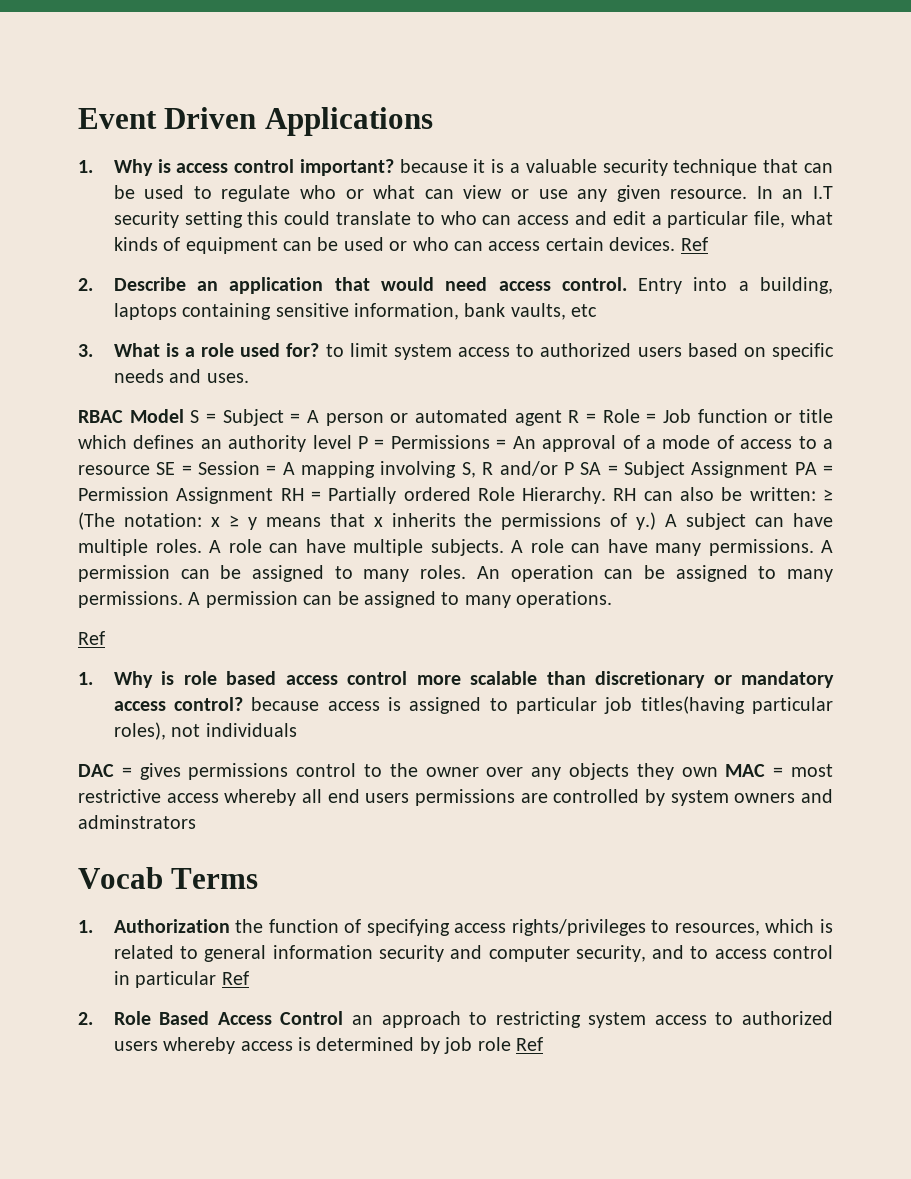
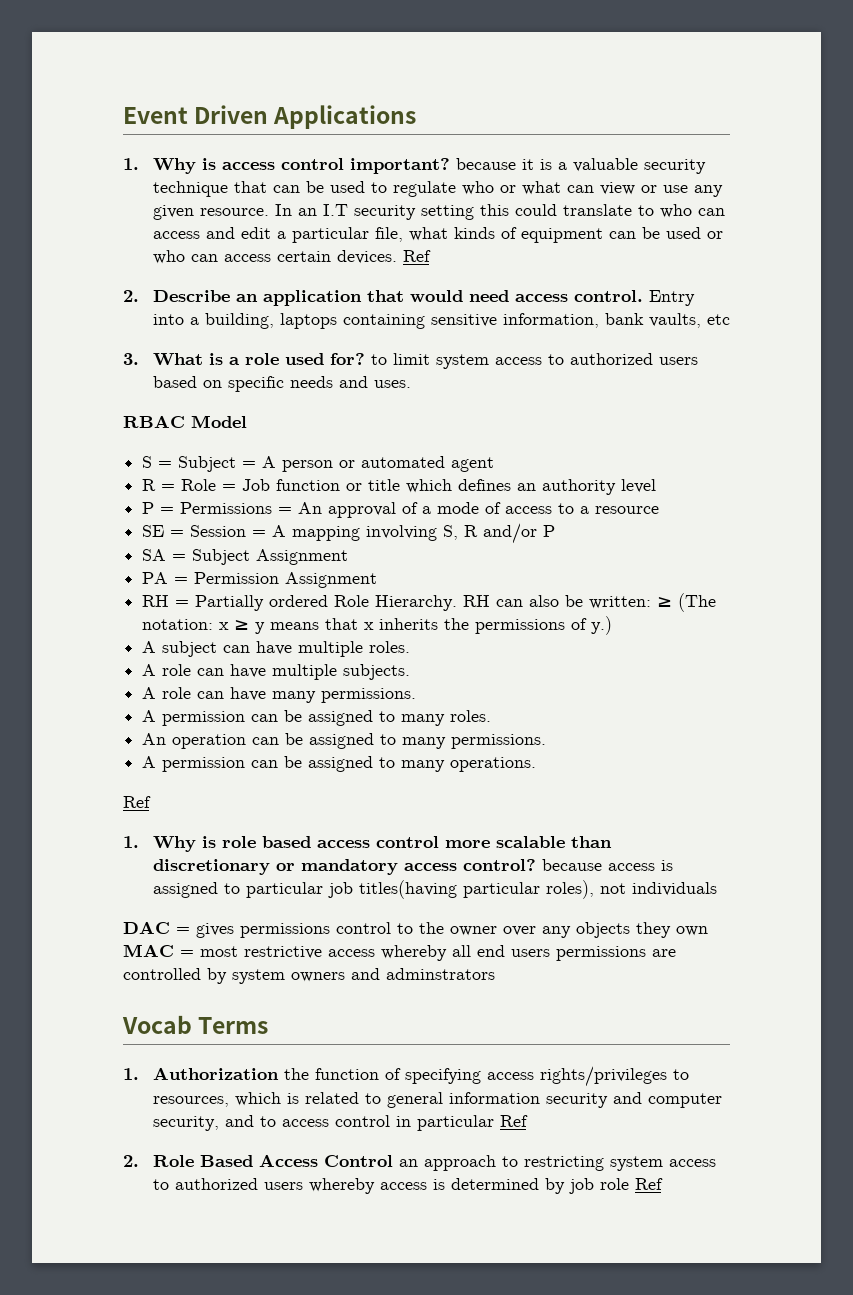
(184, 416) none -> (247, 421) //
(562, 418) none -> (495, 464) //
(352, 442) none -> (657, 486) //
(150, 470) none -> (660, 510) //
(574, 468) none -> (556, 531) //
(789, 469) none -> (349, 557) //
(274, 495) none -> (378, 580) //
(657, 521) none -> (613, 625) //
(202, 546) none -> (411, 647) //
(504, 547) none -> (411, 672) //
(814, 547) none -> (417, 695) //
(467, 572) none -> (492, 716) //
(183, 599) none -> (547, 741) //

